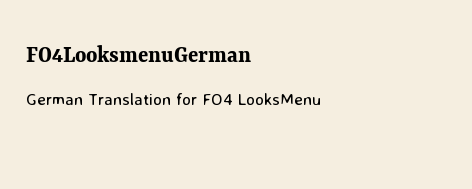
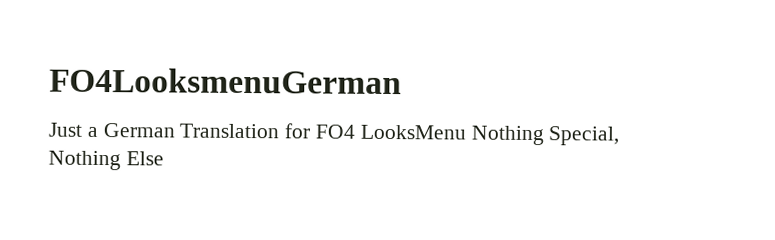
(251, 53) none -> [48,122,98,137] Just a
(321, 99) none -> [470,125,620,146] [48,150,164,171] Nothing Special, Nothing Else

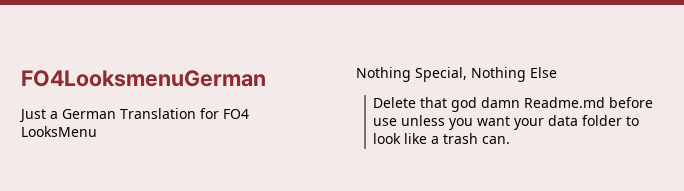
(466, 132) none -> (97, 131) //
(164, 158) none -> [373,97,654,112] [373,115,640,130] [373,133,511,144] // Delete that god damn Readme.md before use unless you want your data folder to look like a trash can.

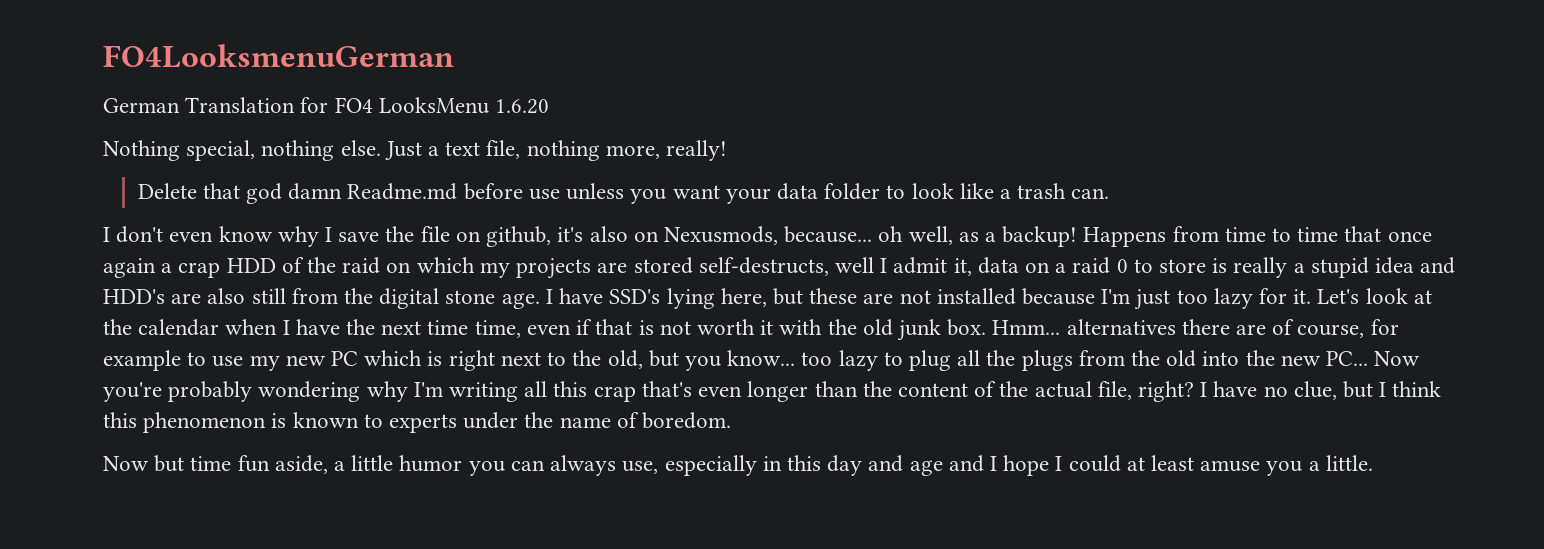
[19,109,58,123] Just a -> (454, 56) none
[356,67,557,82] // Nothing Special, Nothing Else -> [495,99,550,114] [103,140,728,161] 1.6.20 // Nothing special, nothing else. Just a text file, nothing more, really!
(511, 140) none -> [103,226,1432,247] [103,257,1456,279] [103,288,1432,310] [103,319,1399,341] [103,350,1421,371] [103,381,1442,402] [103,412,732,433] [103,455,1373,476] // I don't even know why I save the file on github, it's also on Nexusmods, because... oh well, as a backup! Happens from time to time that once again a crap HDD of the raid on which my projects are stored self-destructs, well I admit it, data on a raid 0 to store is really a stupid idea and HDD's are also still from the digital stone age. I have SSD's lying here, but these are not installed because I'm just too lazy for it. Let's look at the calendar when I have the next time time, even if that is not worth it with the old junk box. Hmm... alternatives there are of course, for example to use my new PC which is right next to the old, but you know... too lazy to plug all the plugs from the old into the new PC... Now you're probably wondering why I'm writing all this crap that's even longer than the content of the actual file, right? I have no clue, but I think this phenomenon is known to experts under the name of boredom. // Now but time fun aside, a little humor you can always use, especially in this day and age and I hope I could at least amuse you a little.

